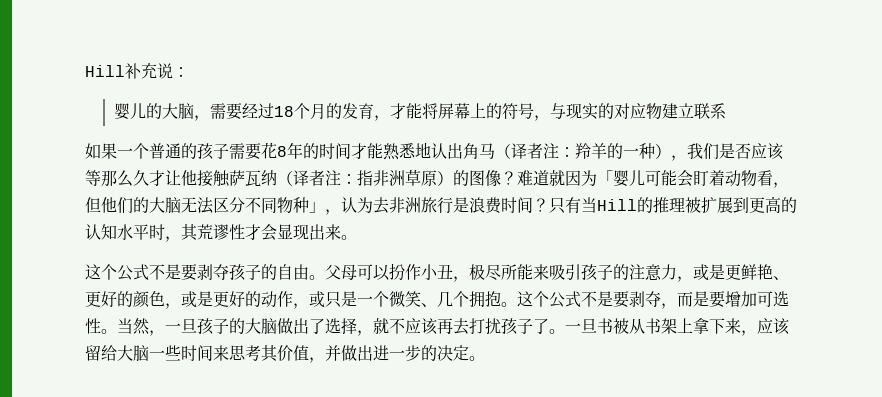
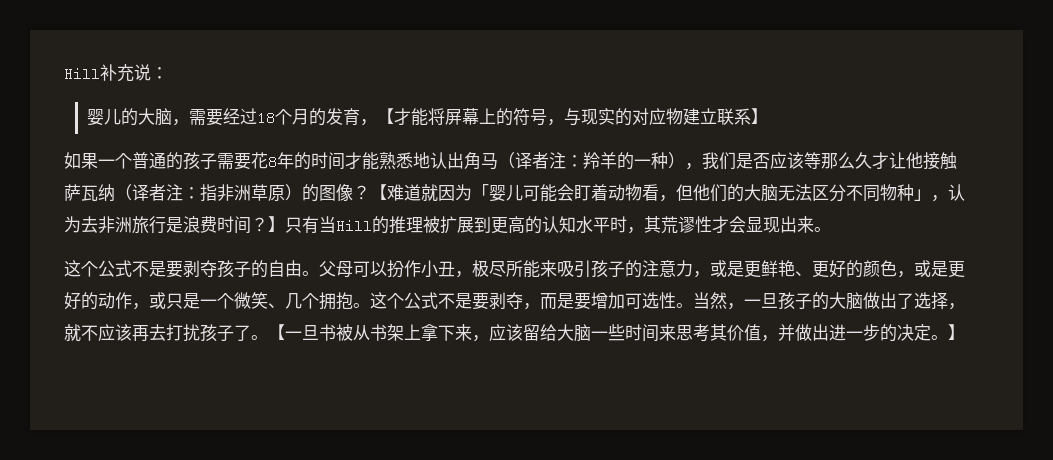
(390, 118) none -> [377,108,395,124] 【
(726, 111) none -> [751,108,769,124] 】
(517, 178) none -> [370,184,387,200] 【
(549, 205) none -> [268,216,285,232] 】
(565, 331) none -> [268,324,285,340] 【
(485, 358) none -> [948,324,965,340] 】

